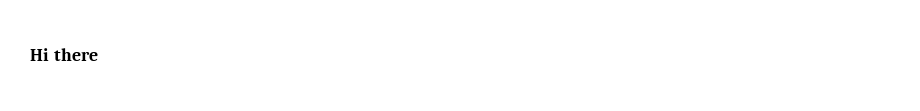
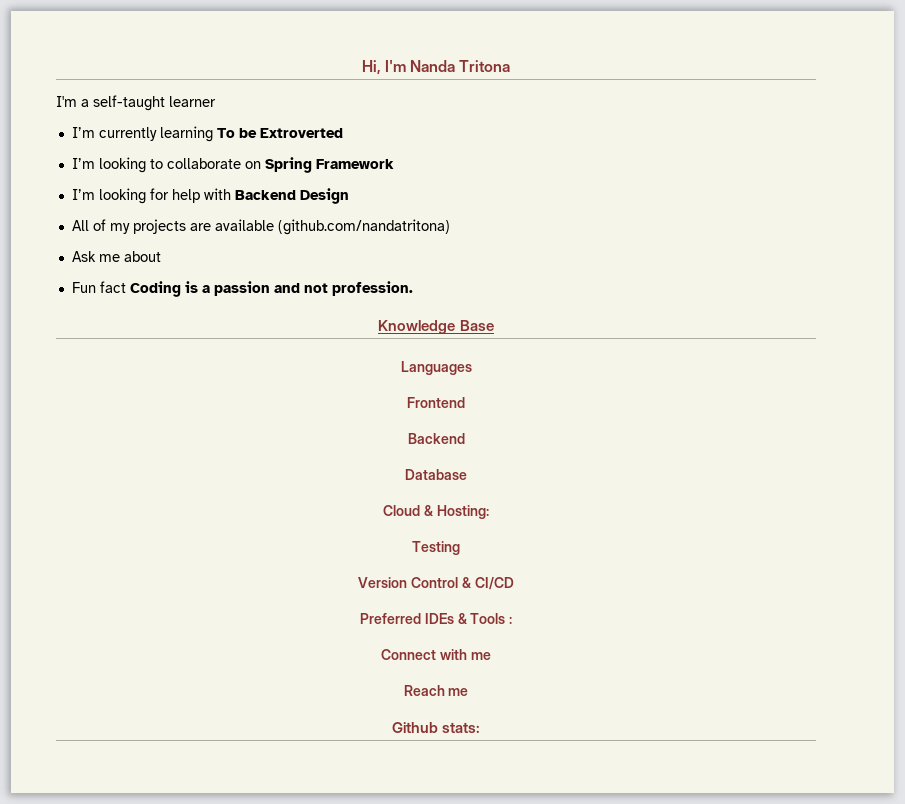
[30,48,98,61] Hi there -> [361,60,511,75] [56,95,216,111] [71,126,343,142] [71,157,394,173] [71,188,349,204] [71,219,450,235] [71,251,161,262] [71,281,413,297] [378,320,494,334] [400,361,472,375] [407,397,465,408] [407,433,465,444] [405,469,467,480] [383,505,489,519] [412,541,460,555] [358,577,514,590] [359,613,513,624] [381,649,491,660] [403,685,469,696] [391,722,481,733] Hi, I'm Nanda Tritona // I'm a self-taught learner // I’m currently learning To be Extroverted // I’m looking to collaborate on Spring Framework // I’m looking for help with Backend Design // All of my projects are available (github.com/nandatritona) // Ask me about // Fun fact Coding is a passion and not profession. // Knowledge Base // Languages // Frontend // Backend // Database // Cloud & Hosting: // Testing // Version Control & CI/CD // Preferred IDEs & Tools : // Connect with me // Reach me // Github stats:

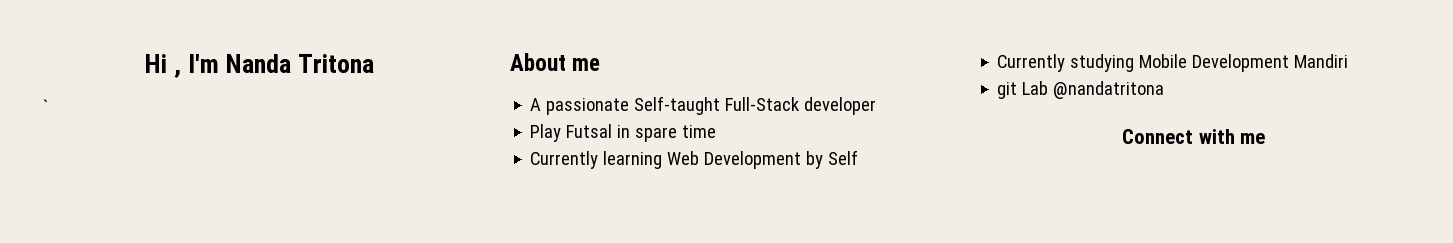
[361,60,381,75] Hi, -> [144,54,181,78] Hi ,
[56,95,216,111] [71,126,343,142] [71,157,394,173] [71,188,349,204] [71,219,450,235] [71,251,161,262] [71,281,413,297] [378,320,494,334] [400,361,472,375] [407,397,465,408] [407,433,465,444] [405,469,467,480] [383,505,489,519] [412,541,460,555] [358,577,514,590] [359,613,513,624] I'm a self-taught learner // I’m currently learning To be Extroverted // I’m looking to collaborate on Spring Framework // I’m looking for help with Backend Design // All of my projects are available (github.com/nandatritona) // Ask me about // Fun fact Coding is a passion and not profession. // Knowledge Base // Languages // Frontend // Backend // Database // Cloud & Hosting: // Testing // Version Control & CI/CD // Preferred IDEs & Tools : -> [43,99,49,113] [510,53,601,71] [530,96,877,115] [530,124,717,142] [530,150,859,169] [997,54,1349,72] [997,81,1165,99] ` // About me // A passionate Self-taught Full-Stack developer // Play Futsal in spare time // Currently learning Web Development by Self // Currently studying Mobile Development Mandiri // git Lab @nandatritona
[403,685,469,696] [391,722,481,733] // Reach me // Github stats: -> (1266, 138) none

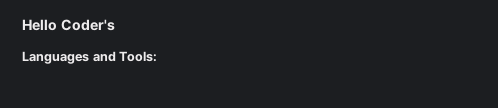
[144,54,375,78] [43,99,49,113] [510,53,601,71] [530,96,877,115] [530,124,717,142] [530,150,859,169] [997,54,1349,72] [997,81,1165,99] [1121,129,1266,144] Hi , I'm Nanda Tritona // ` // About me // A passionate Self-taught Full-Stack developer // Play Futsal in spare time // Currently learning Web Development by Self // Currently studying Mobile Development Mandiri // git Lab @nandatritona // Connect with me -> [22,19,115,31] [22,51,158,64] Hello Coder's // Languages and Tools:

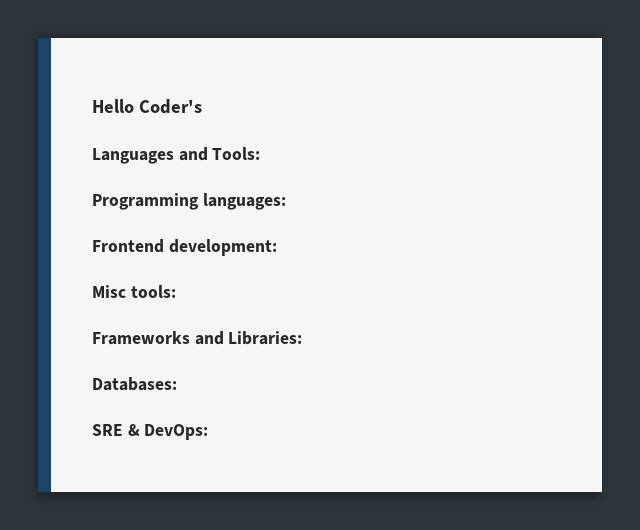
(158, 56) none -> [92,193,286,210] [92,239,277,256] [92,285,176,298] [92,331,303,345] [92,377,177,391] [92,424,209,440] // Programming languages: // Frontend development: // Misc tools: // Frameworks and Libraries: // Databases: // SRE & DevOps:

